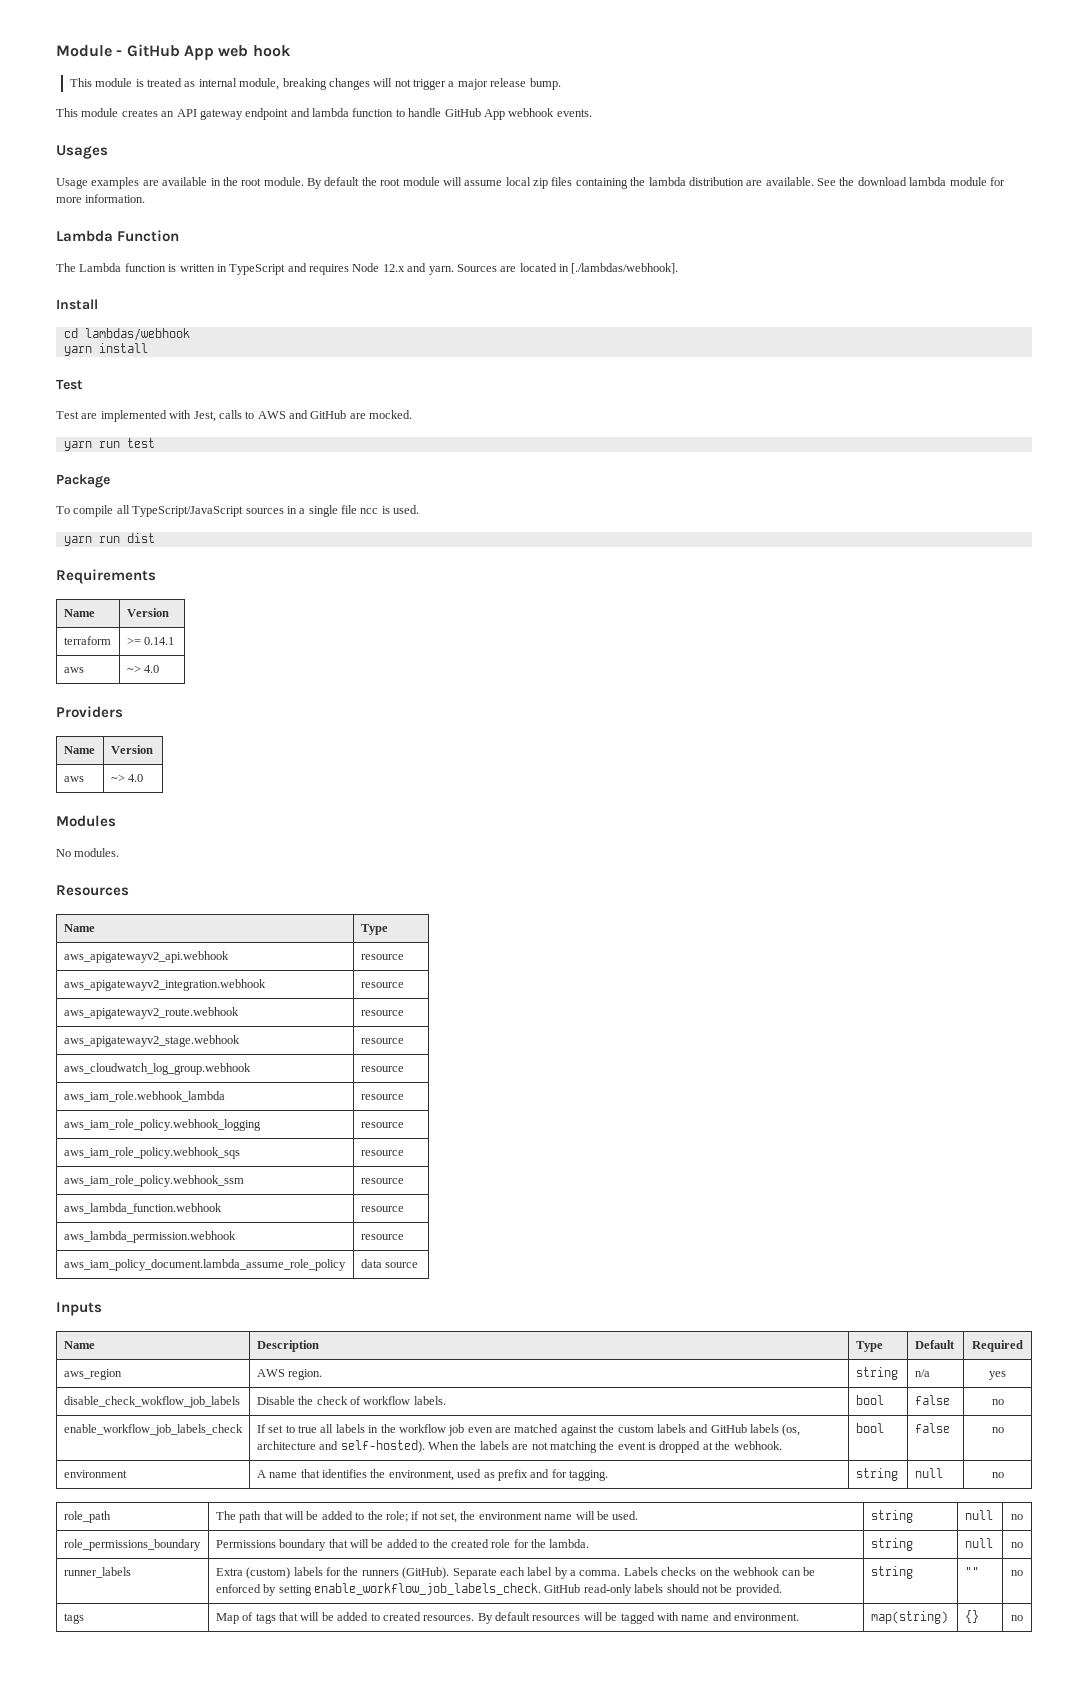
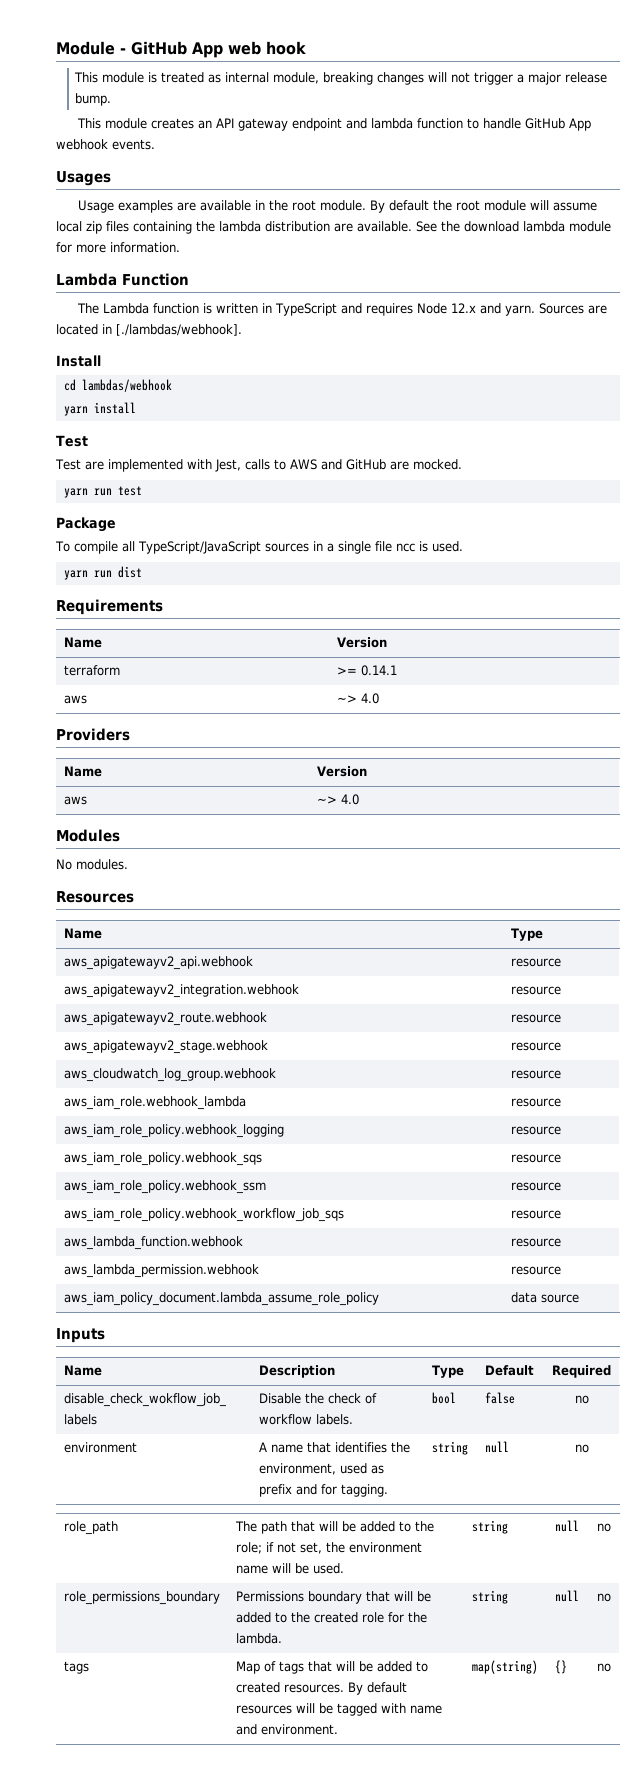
(404, 1181) none -> [63,1208,344,1222] [510,1210,561,1219] // aws_iam_role_policy.webhook_workflow_job_sqs | resource
[63,1369,122,1380] [256,1369,323,1380] [855,1367,898,1380] [914,1369,930,1377] [989,1371,1006,1380] // aws_region | AWS region. | string | n/a | yes -> (611, 1371) none
[63,1424,243,1436] [256,1424,801,1436] [256,1440,782,1453] [855,1423,884,1433] [914,1423,950,1433] [991,1427,1004,1433] // enable_workflow_job_labels_check | If set to true all labels in the workflow job even are matched against the custom labels and GitHub labels (os, architecture and self-hosted). When the labels are not matching the event is dropped at the webhook. | bool | false | no -> (589, 1399) none
[63,1567,131,1578] [215,1567,815,1579] [215,1583,782,1596] [870,1566,913,1579] [964,1567,979,1576] [1011,1570,1023,1576] // runner_labels | Extra (custom) labels for the runners (GitHub). Separate each label by a comma. Labels checks on the webhook can be enforced by setting enable_workflow_job_labels_check. GitHub read-only labels should not be provided. | string | "" | no -> (611, 1597) none

